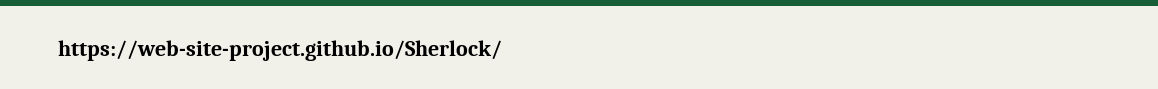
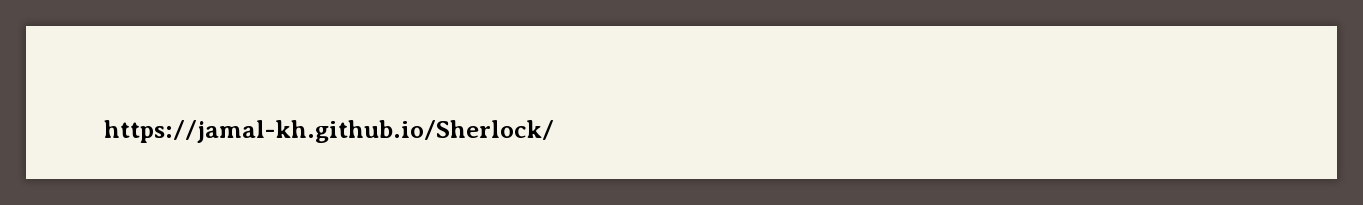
[58,40,502,61] https://web-site-project.github.io/Sherlock/ -> [104,120,554,143] https://jamal-kh.github.io/Sherlock/

